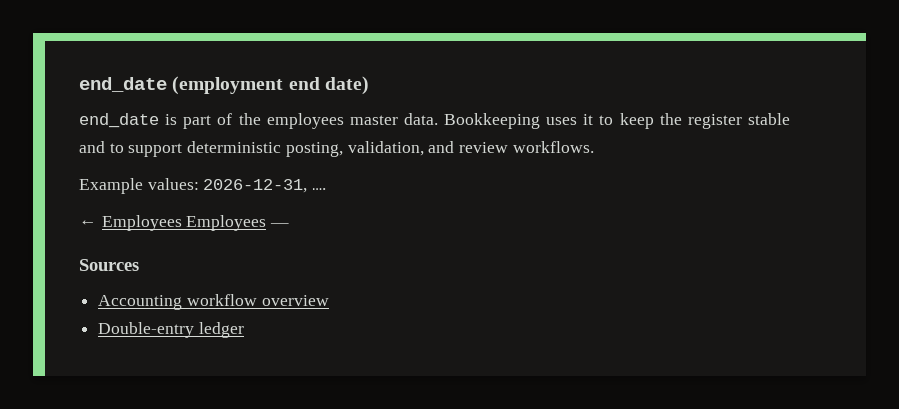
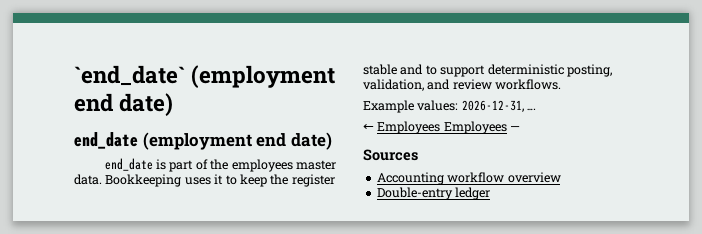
(79, 84) none -> [74,65,336,88] [74,93,174,116] `end_date` (employment end date) //

